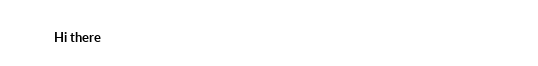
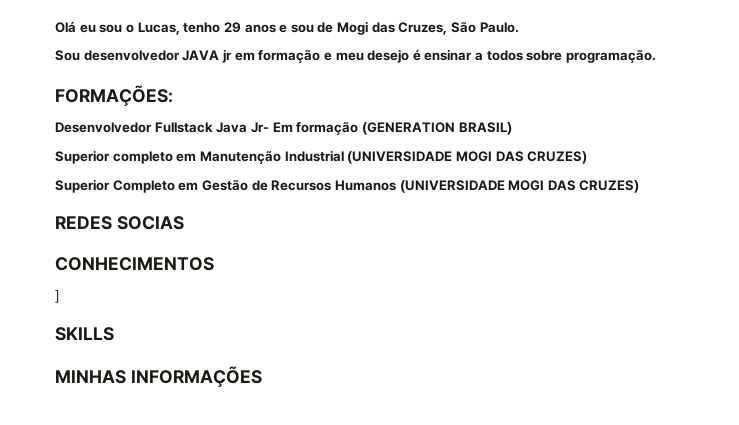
[54,32,102,42] Hi there -> [55,21,519,35] [55,49,657,64] [55,85,173,107] [55,122,512,136] [55,150,588,165] [55,179,640,193] [55,216,184,230] [55,257,214,271] [55,290,60,303] [55,327,114,341] [55,366,262,388] Olá eu sou o Lucas, tenho 29 anos e sou de Mogi das Cruzes, São Paulo. // Sou desenvolvedor JAVA jr em formação e meu desejo é ensinar a todos sobre programação. // FORMAÇÕES: // Desenvolvedor Fullstack Java Jr- Em formação (GENERATION BRASIL) // Superior completo em Manutenção Industrial (UNIVERSIDADE MOGI DAS CRUZES) // Superior Completo em Gestão de Recursos Humanos (UNIVERSIDADE MOGI DAS CRUZES) // REDES SOCIAS // CONHECIMENTOS // ] // SKILLS // MINHAS INFORMAÇÕES

